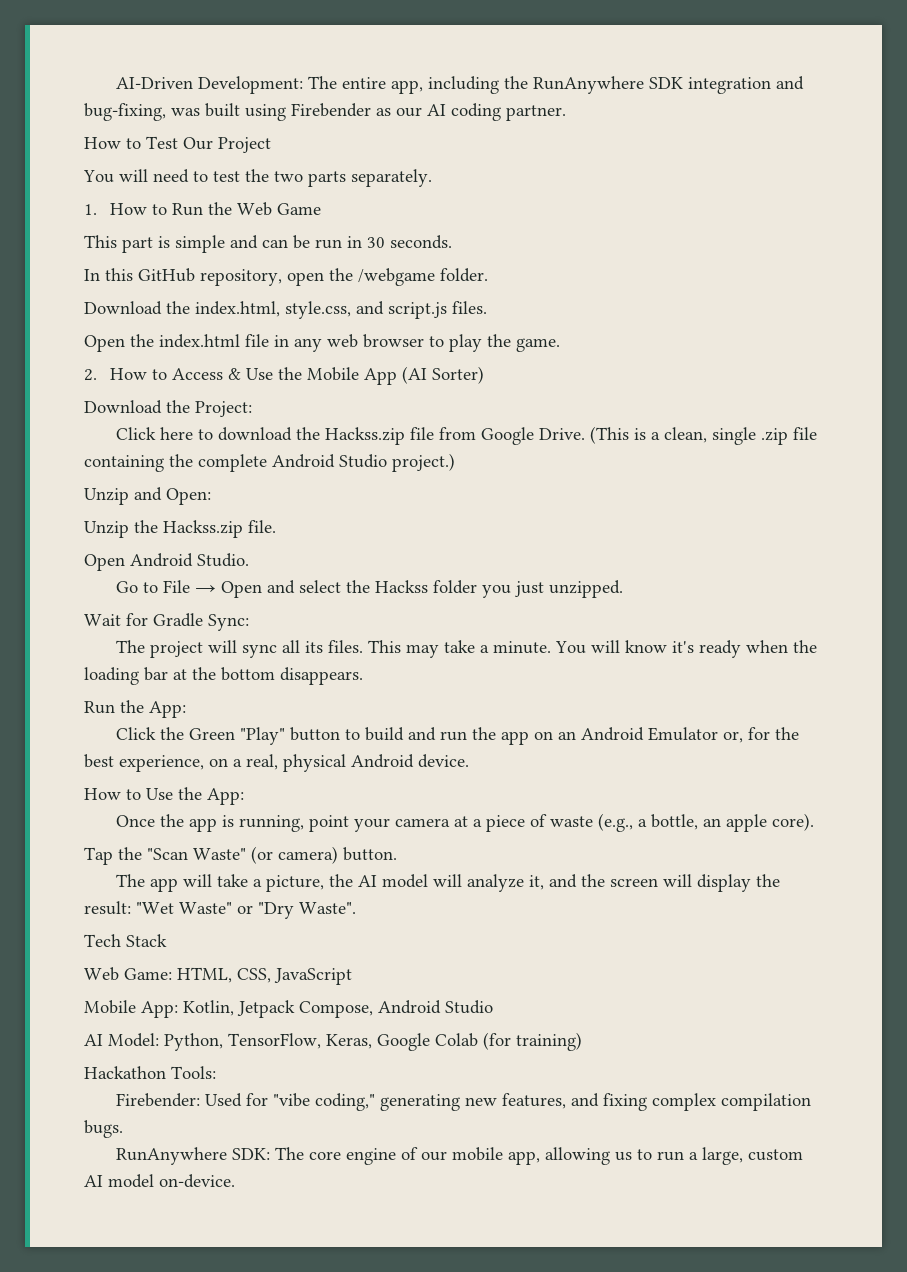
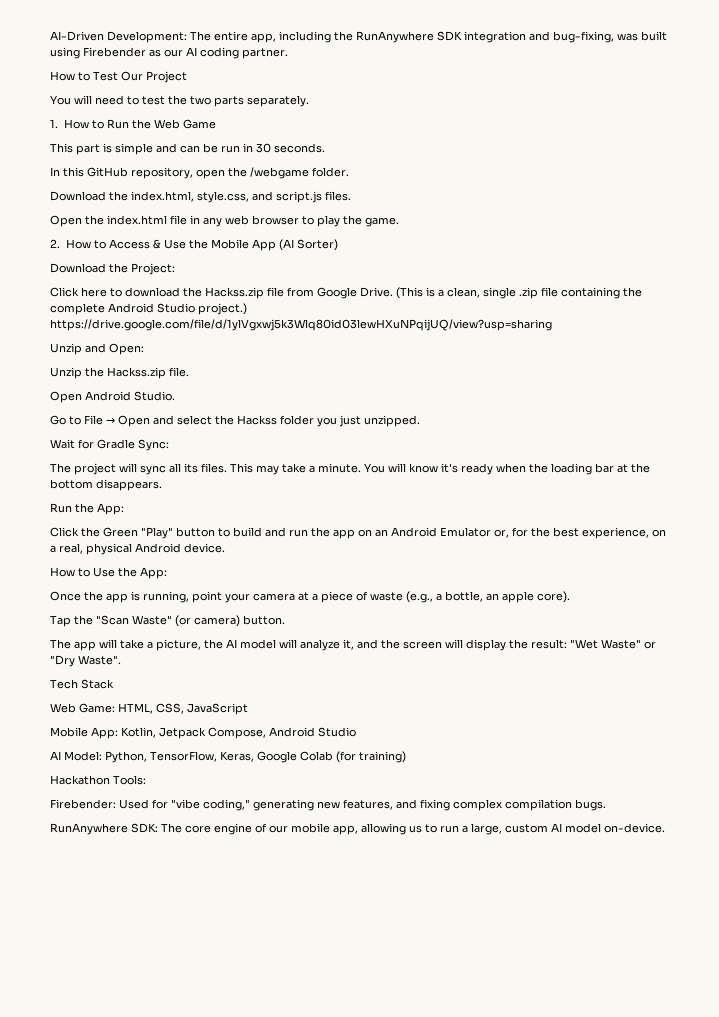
(455, 462) none -> [50,319,552,331] https://drive.google.com/file/d/1ylVgxwj5k3Wlq80id03lewHXuNPqijUQ/view?usp=sharing

